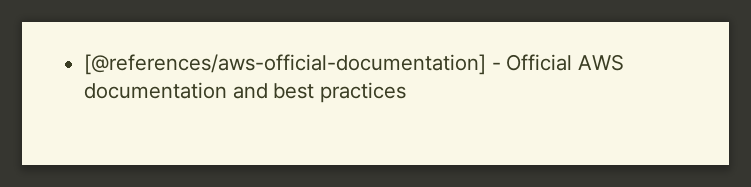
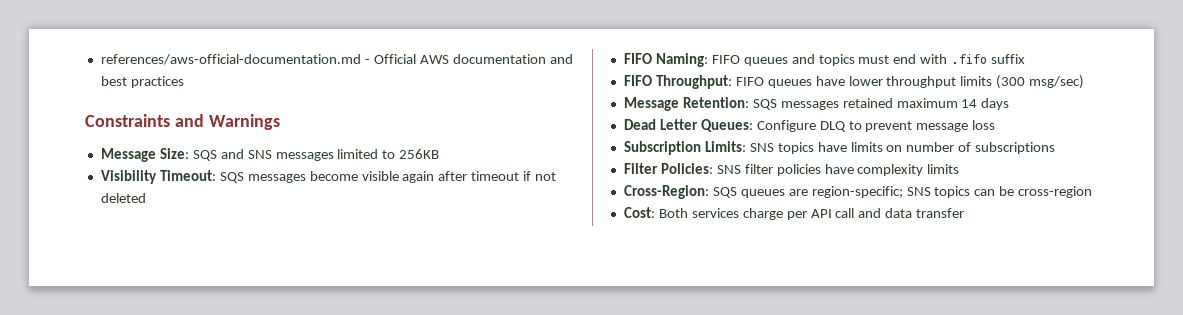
[84,54,487,75] [@references/aws-official-documentation] -> [100,54,361,65] references/aws-official-documentation.md
(407, 92) none -> [85,114,280,130] [100,148,440,162] [100,170,557,184] [100,193,146,203] [623,53,1026,67] [623,75,1085,89] [623,97,1010,111] [623,119,996,132] [623,141,1056,155] [623,163,960,176] [623,185,1093,199] [623,207,965,220] // Constraints and Warnings // Message Size: SQS and SNS messages limited to 256KB // Visibility Timeout: SQS messages become visible again after timeout if not deleted // FIFO Naming: FIFO queues and topics must end with .fifo suffix // FIFO Throughput: FIFO queues have lower throughput limits (300 msg/sec) // Message Retention: SQS messages retained maximum 14 days // Dead Letter Queues: Configure DLQ to prevent message loss // Subscription Limits: SNS topics have limits on number of subscriptions // Filter Policies: SNS filter policies have complexity limits // Cross-Region: SQS queues are region-specific; SNS topics can be cross-region // Cost: Both services charge per API call and data transfer

